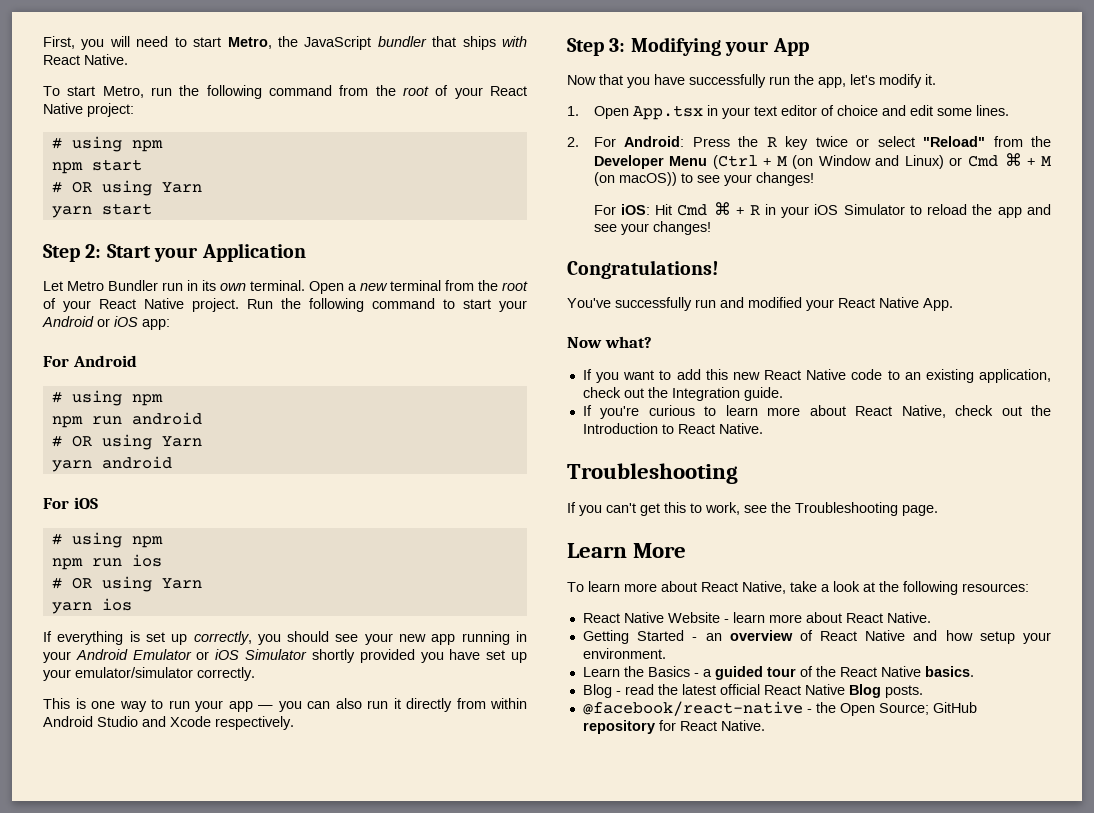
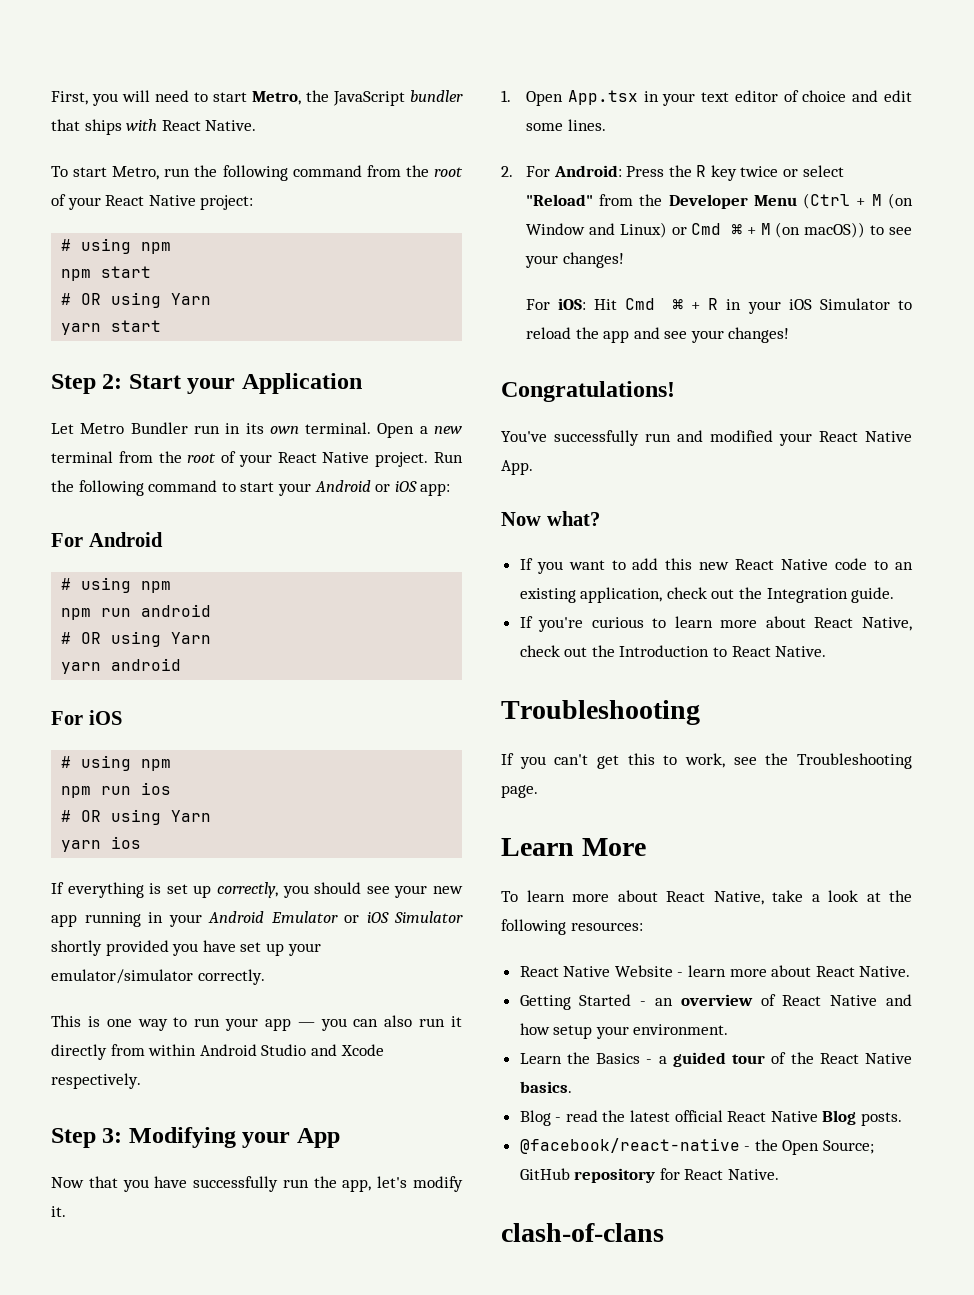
(765, 725) none -> [501,1223,664,1242] // clash-of-clans

